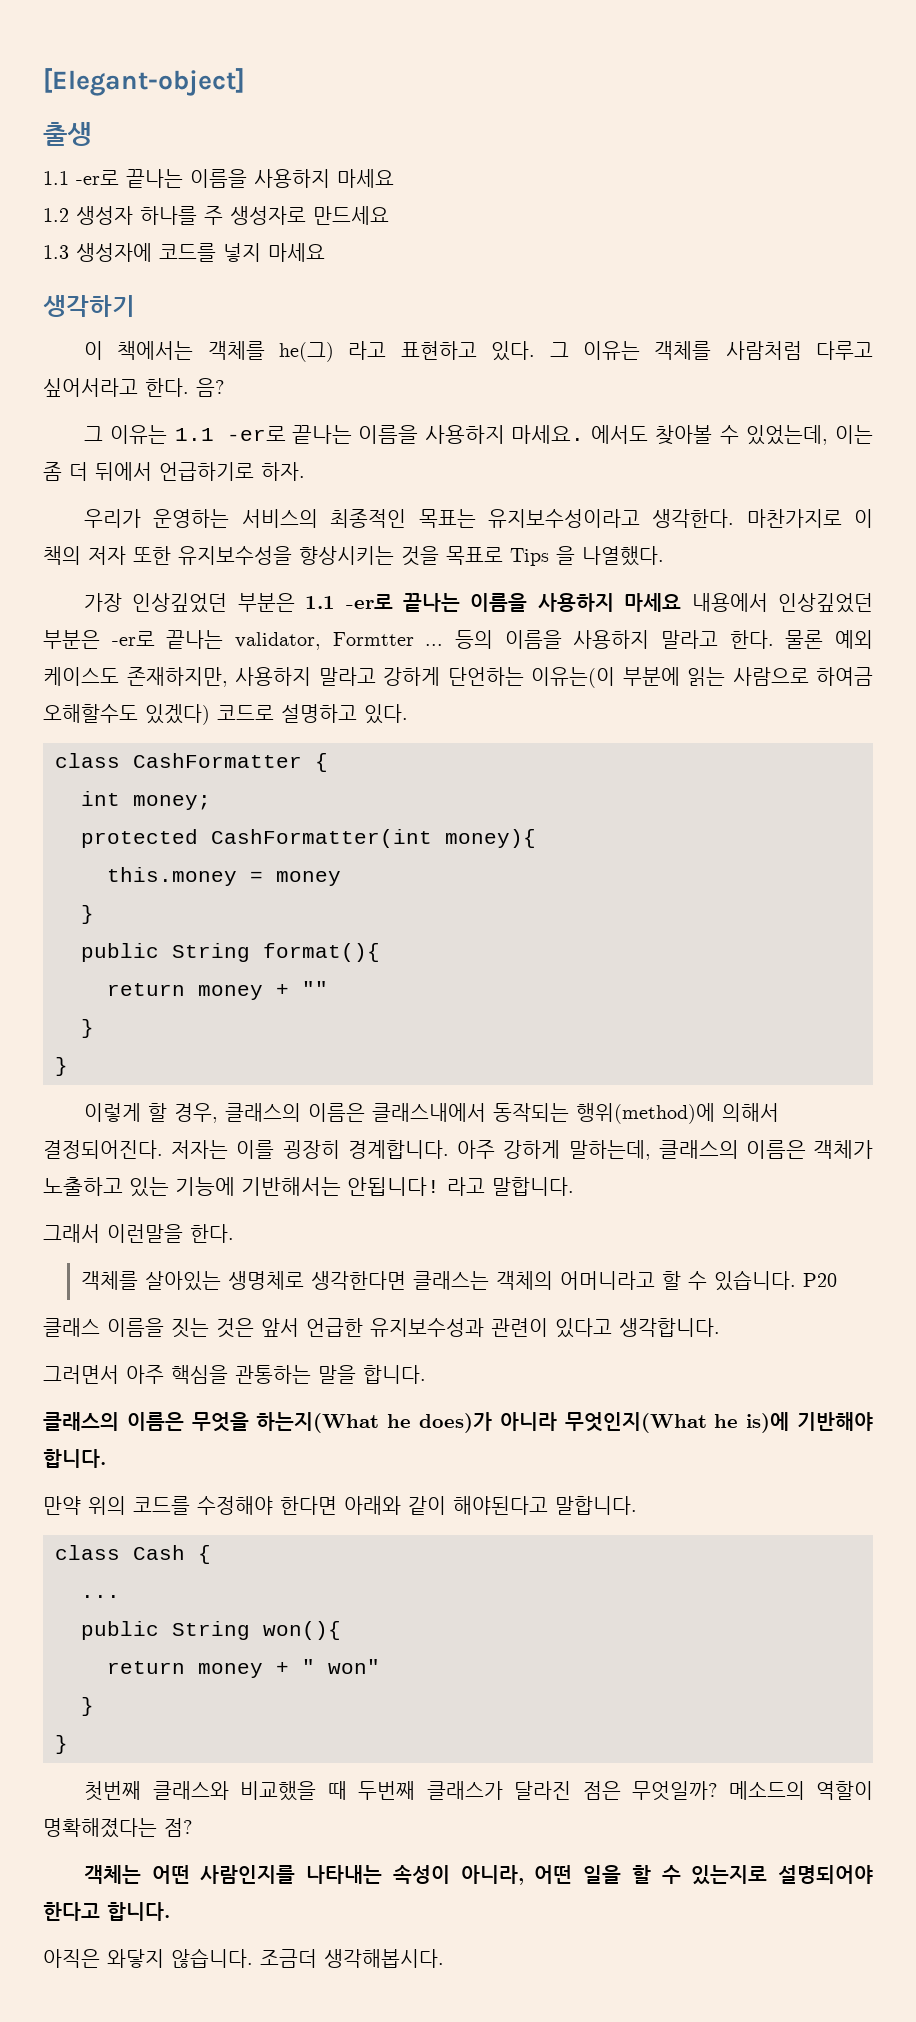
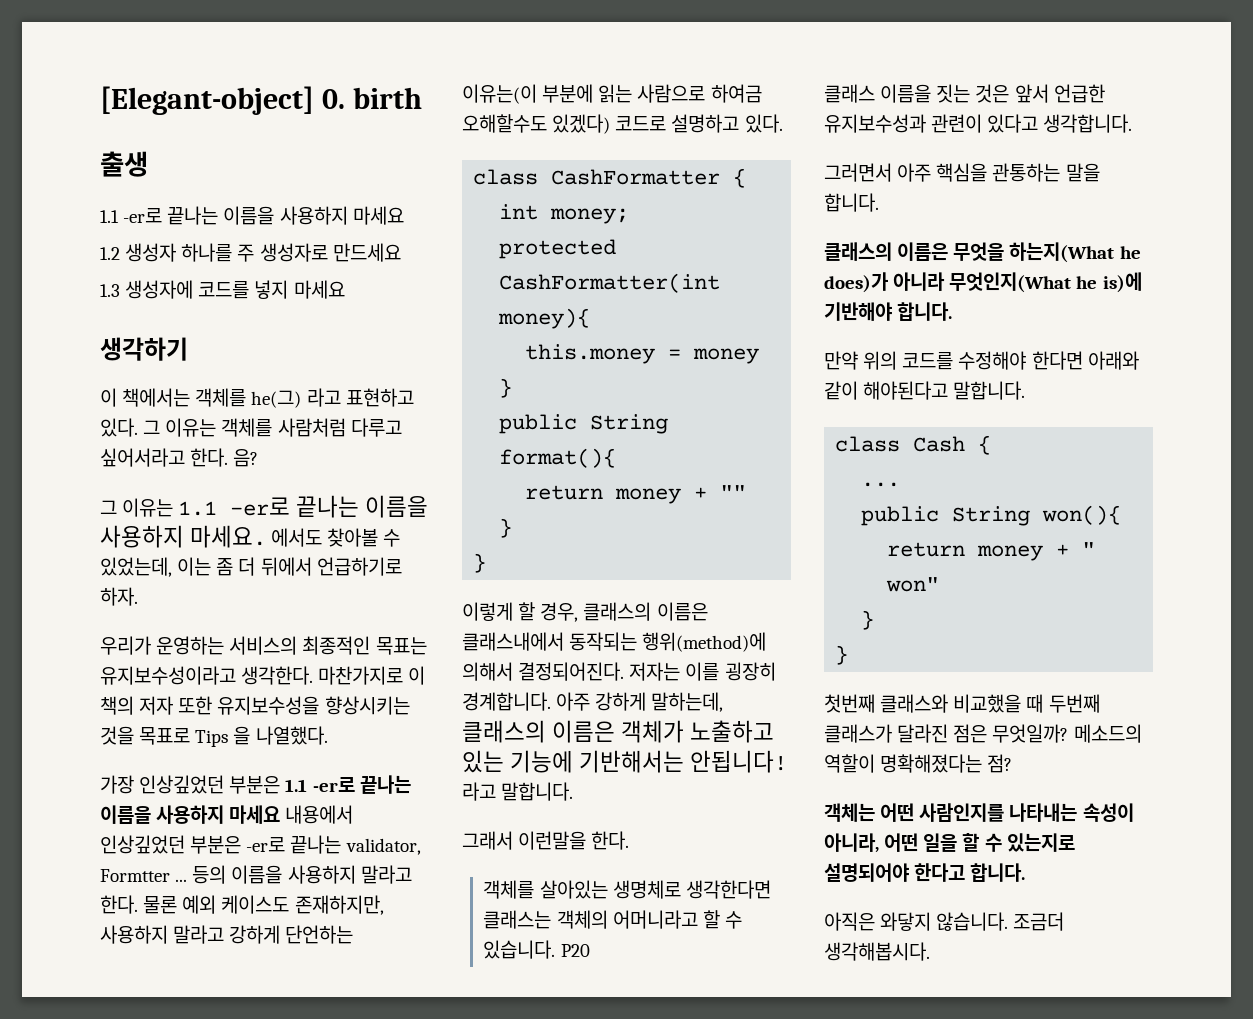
(245, 82) none -> [322,87,423,109] 0. birth

